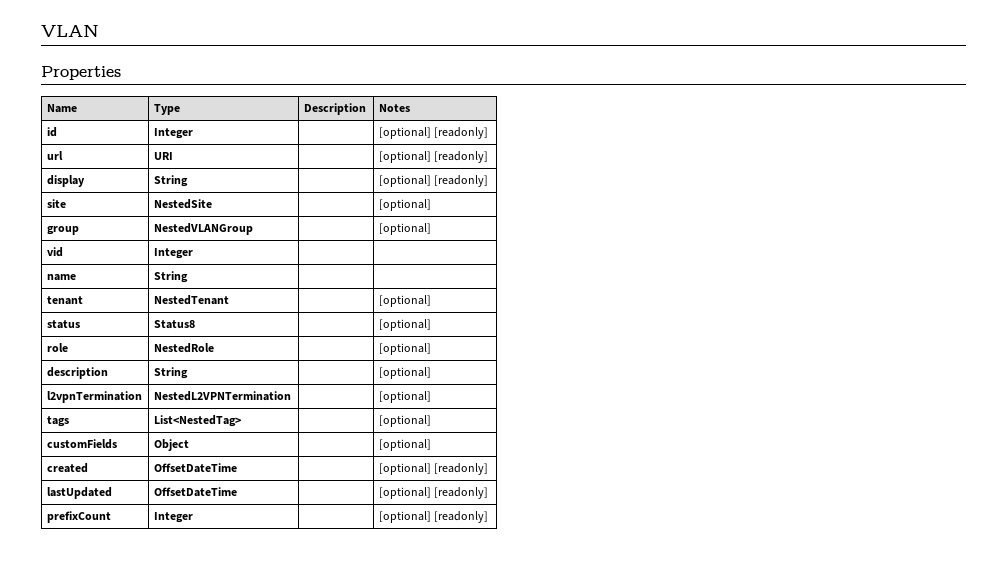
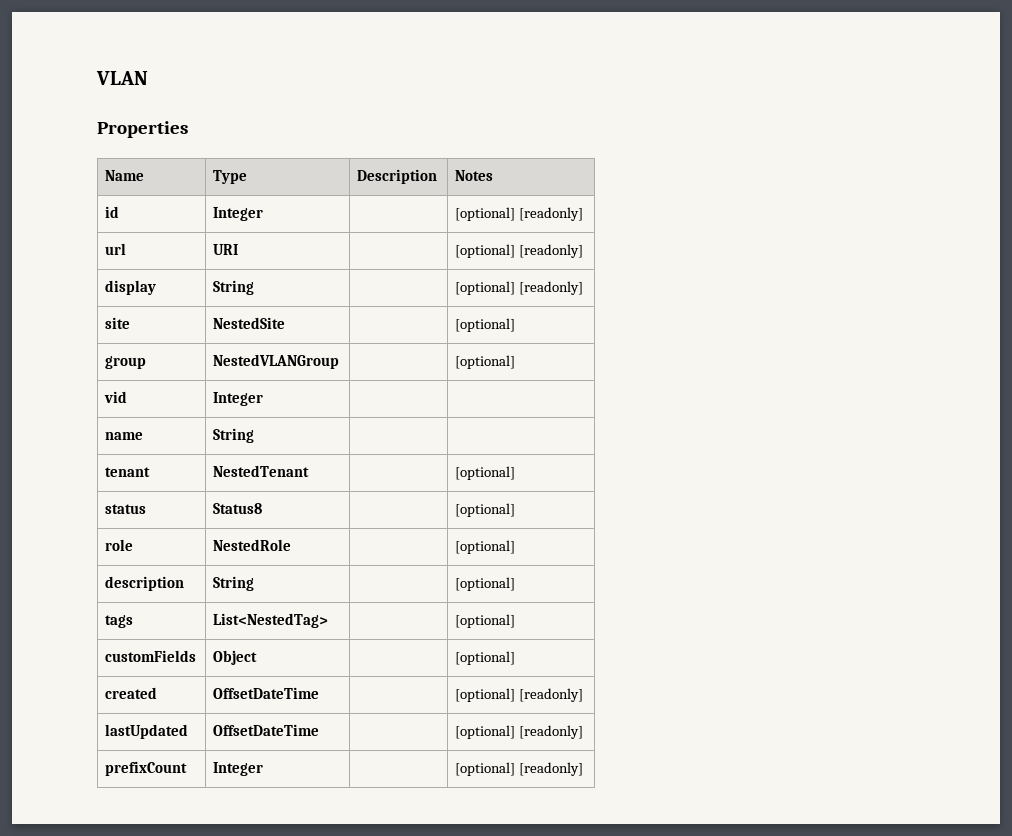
[46,391,142,403] [153,391,291,401] [378,391,431,403] // l2vpnTermination | NestedL2VPNTermination | | [optional] -> (516, 584) none

